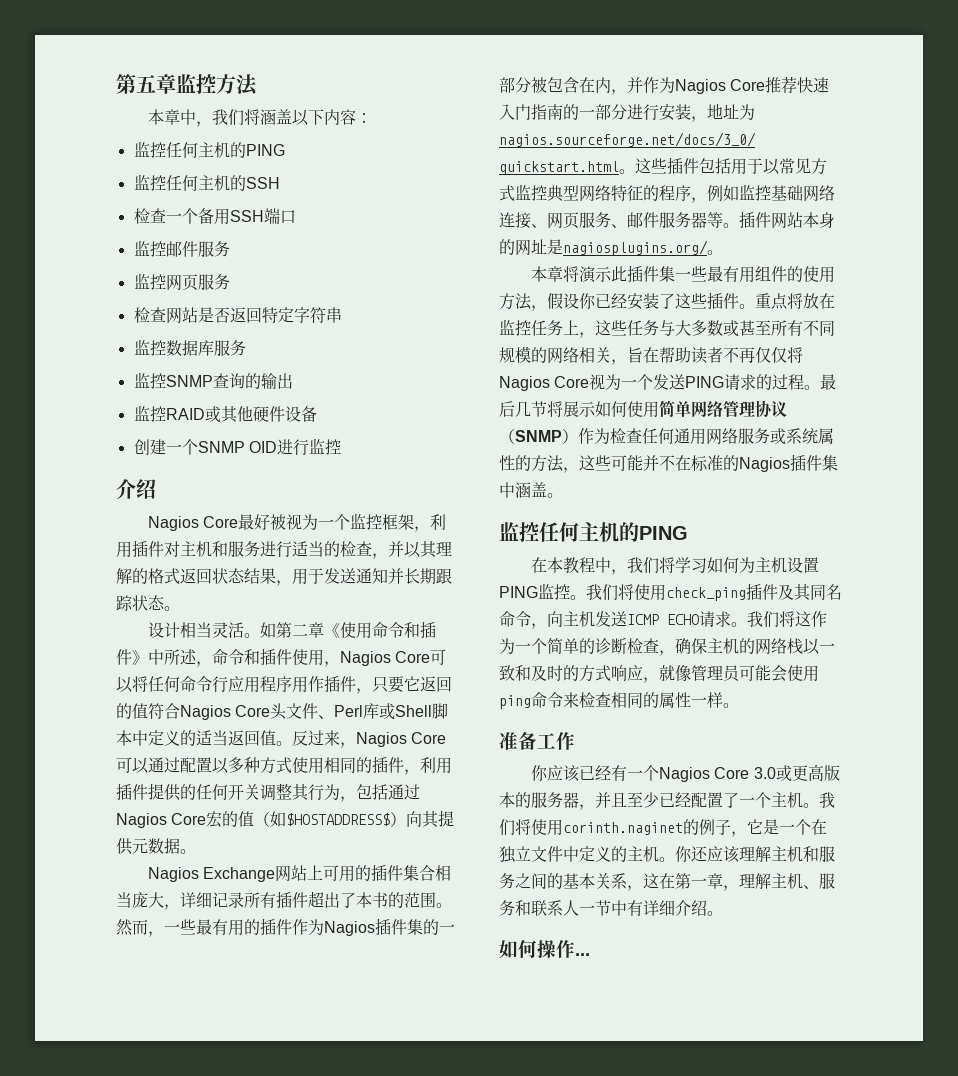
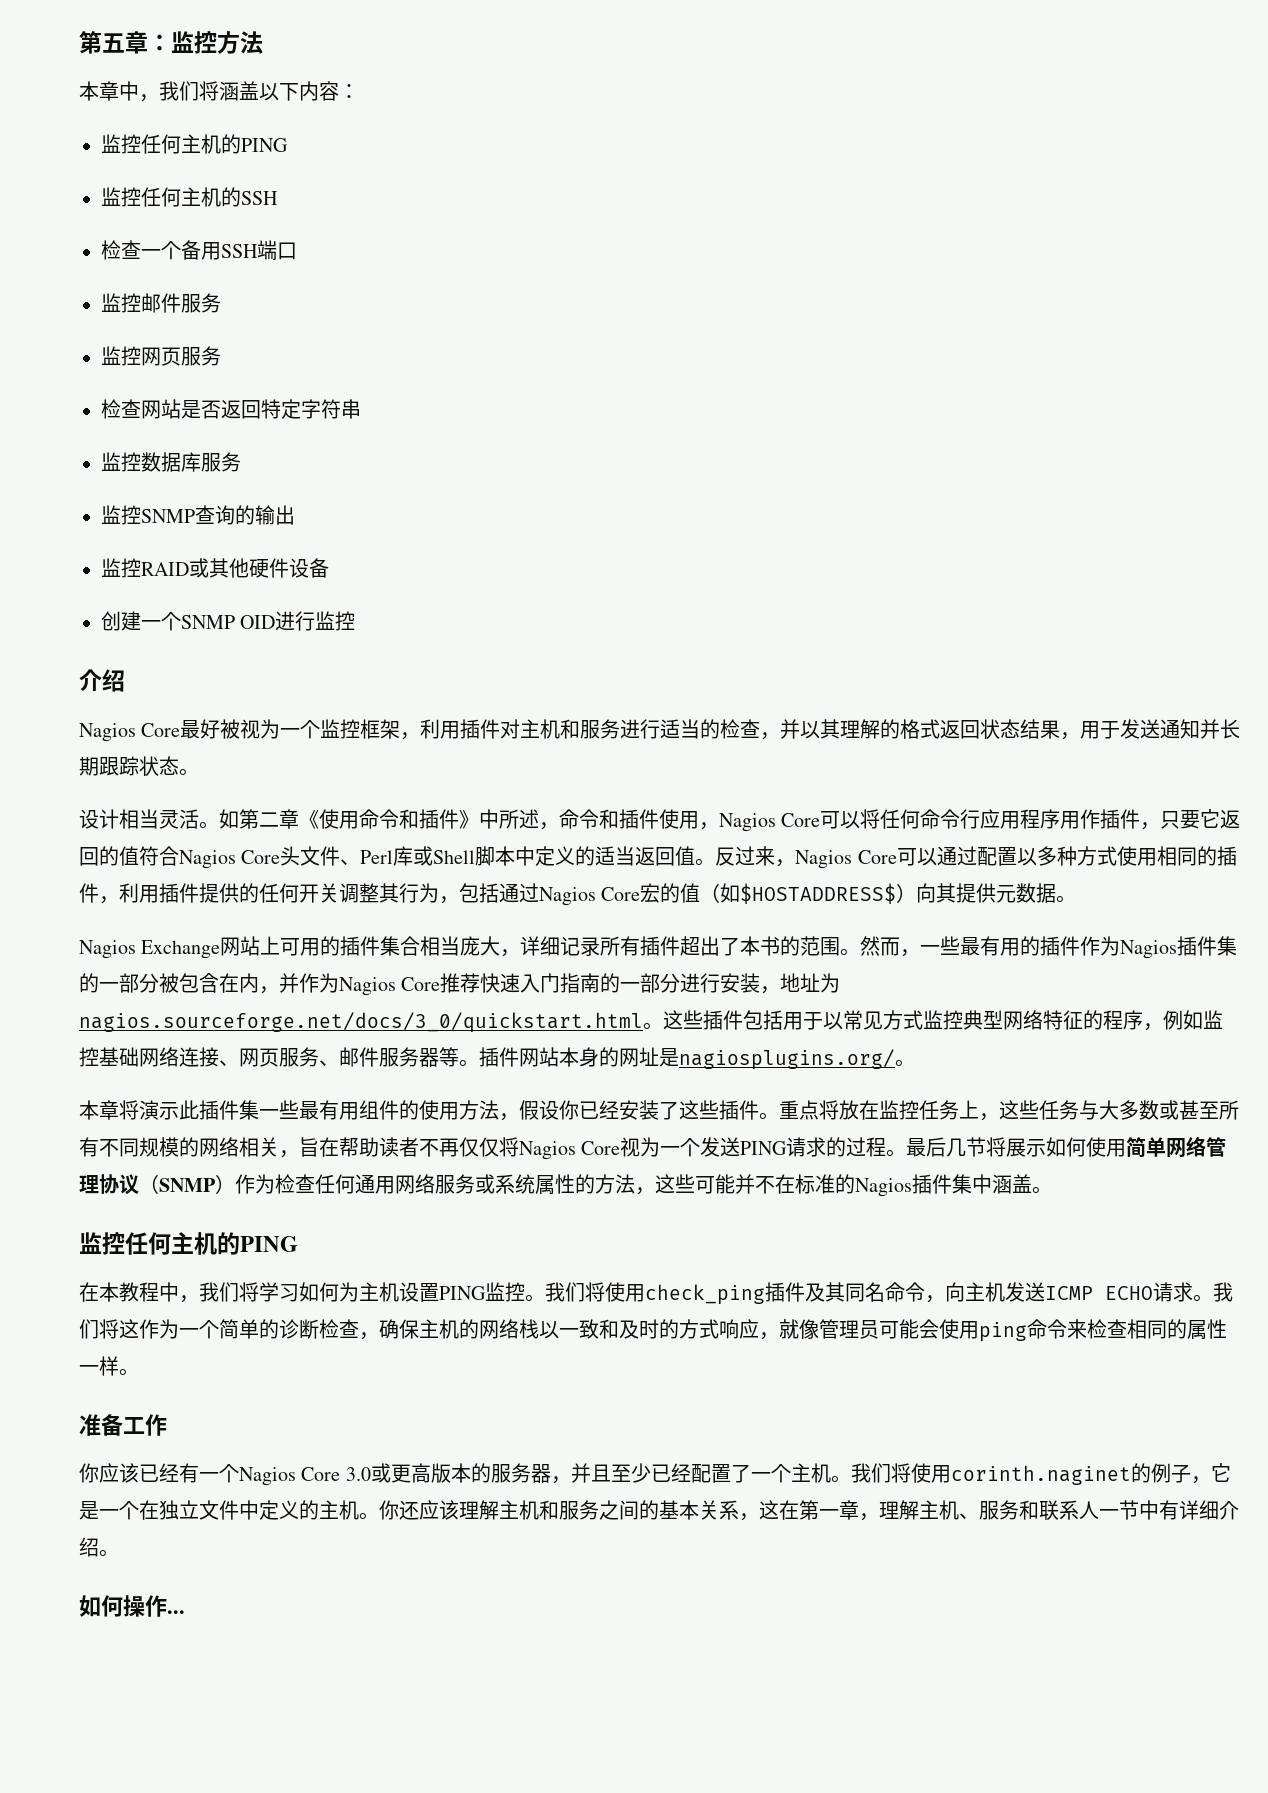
(176, 84) none -> [148,34,171,51] ：

